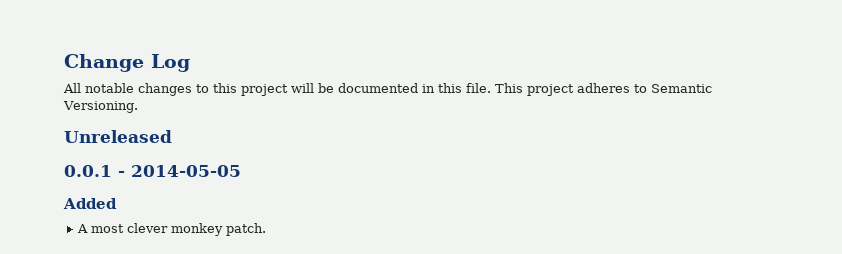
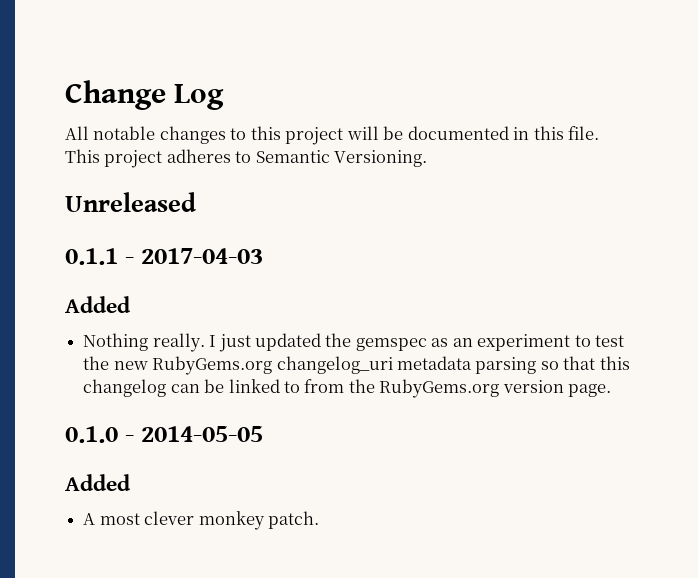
[64,165,112,177] 0.0.1 -> [65,248,264,265] [65,296,131,313] [83,333,625,352] [83,356,630,375] [83,379,612,398] [65,426,118,443] 0.1.1 - 2017-04-03 // Added // Nothing really. I just updated the gemspec as an experiment to test the new RubyGems.org changelog_uri metadata parsing so that this changelog can be linked to from the RubyGems.org version page. // 0.1.0

